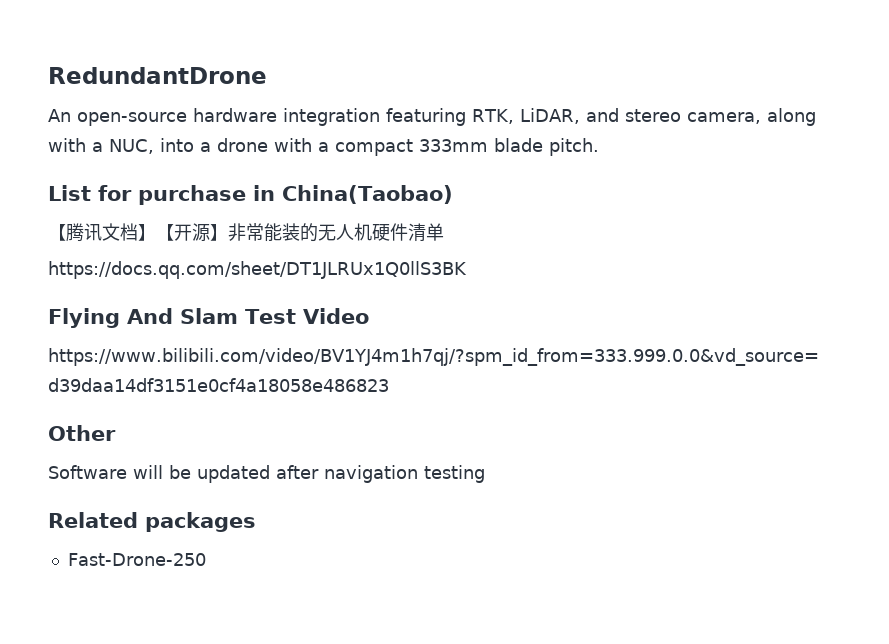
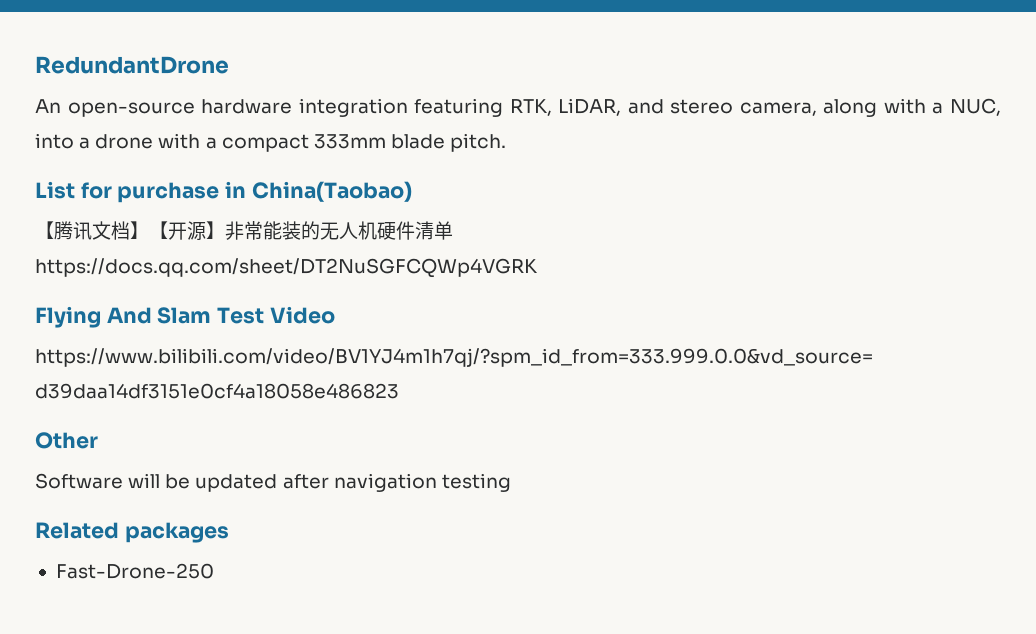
[48,261,467,279] https://docs.qq.com/sheet/DT1JLRUx1Q0llS3BK -> [35,258,538,278] https://docs.qq.com/sheet/DT2NuSGFCQWp4VGRK

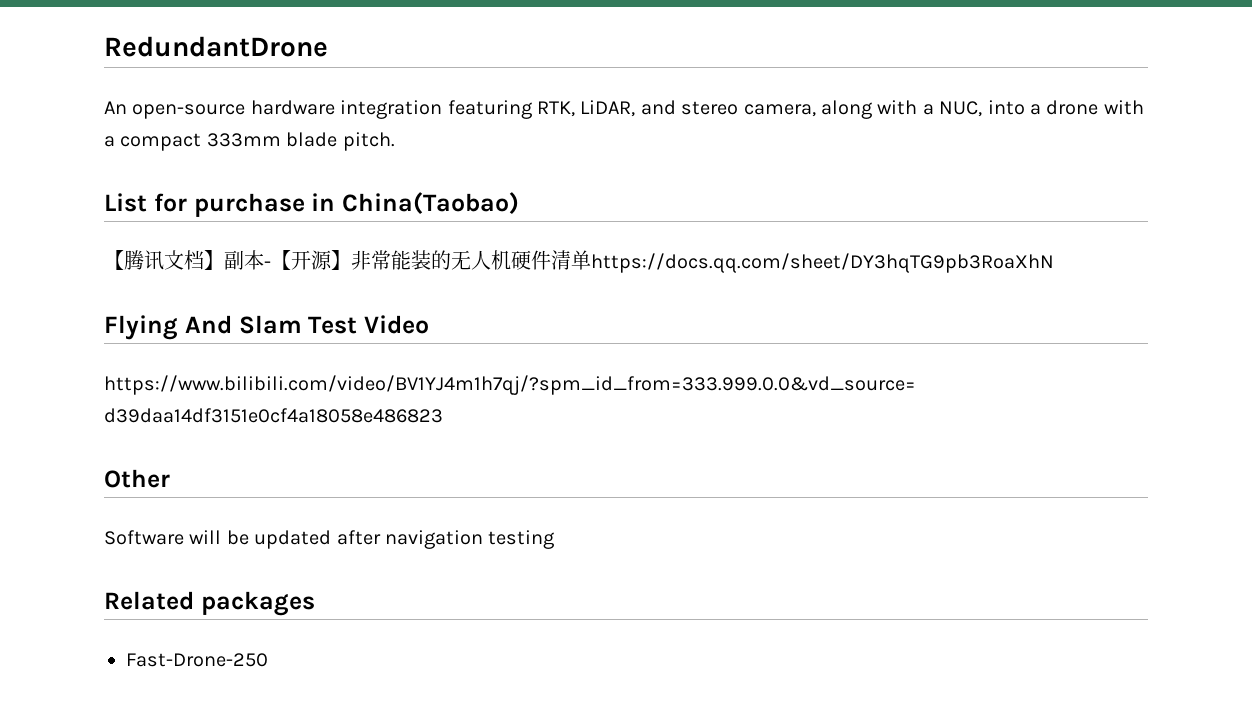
(149, 230) none -> [224,250,271,270] 副本-
[35,258,538,278] // https://docs.qq.com/sheet/DT2NuSGFCQWp4VGRK -> [591,253,1054,273] https://docs.qq.com/sheet/DY3hqTG9pb3RoaXhN

